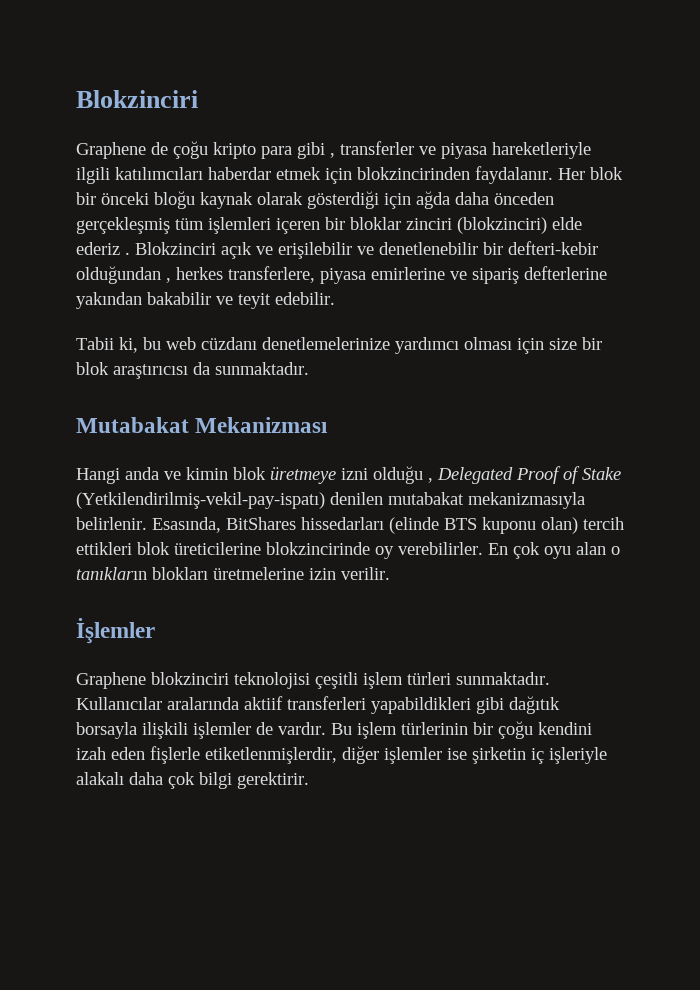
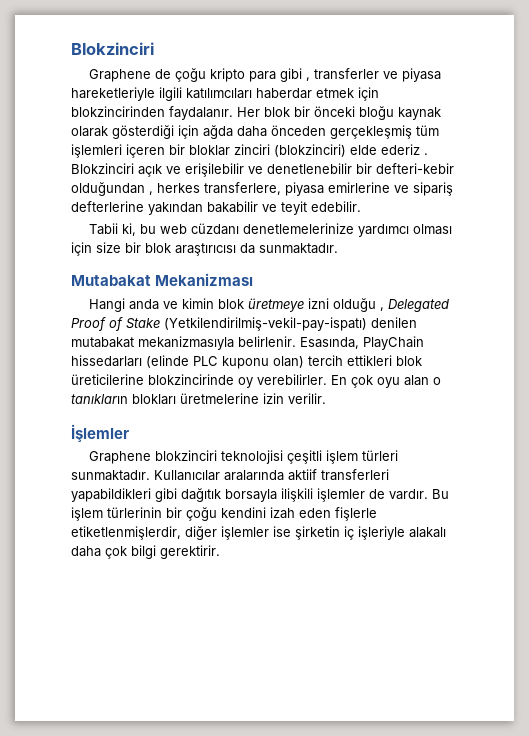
[226,517,296,530] BitShares -> [363,336,424,350] PlayChain
[444,518,477,530] BTS -> [193,356,218,366] PLC

